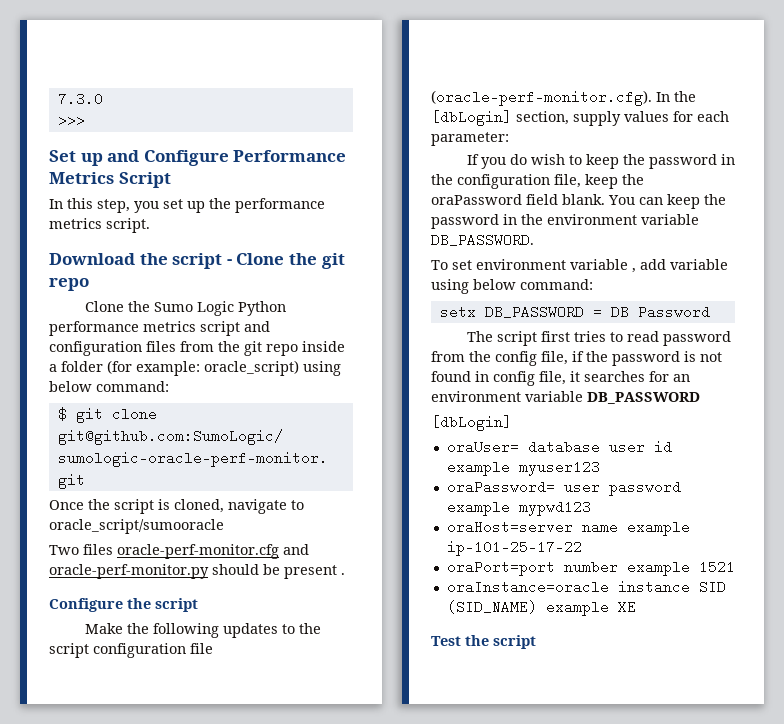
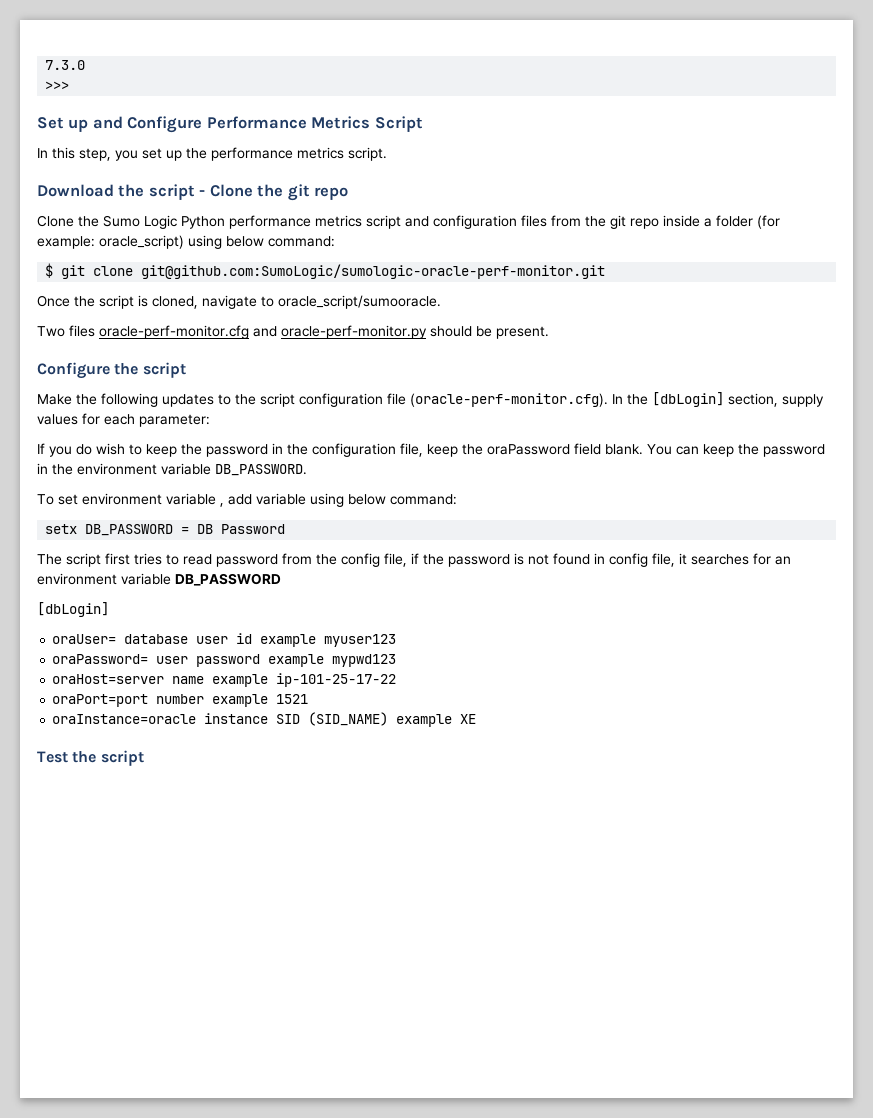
[49,519,224,534] oracle_script/sumooracle -> [278,295,441,309] oracle_script/sumooracle.
[284,565,345,579] present . -> [496,326,549,339] present.

